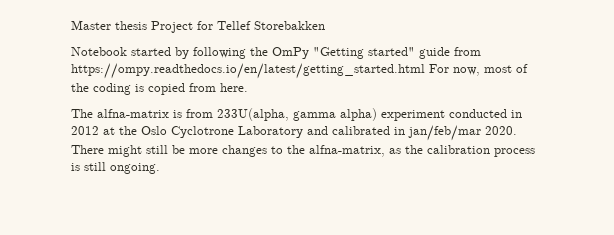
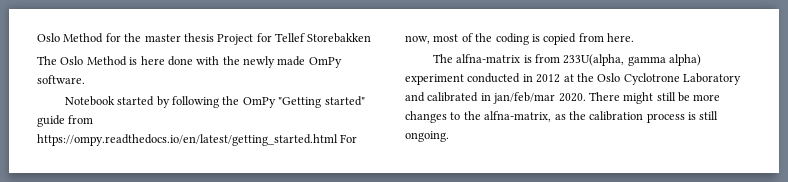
[71,20,111,30] Master -> [37,33,181,43] Oslo Method for the master
(325, 25) none -> [37,56,342,68] [37,75,85,84] // The Oslo Method is here done with the newly made OmPy software.

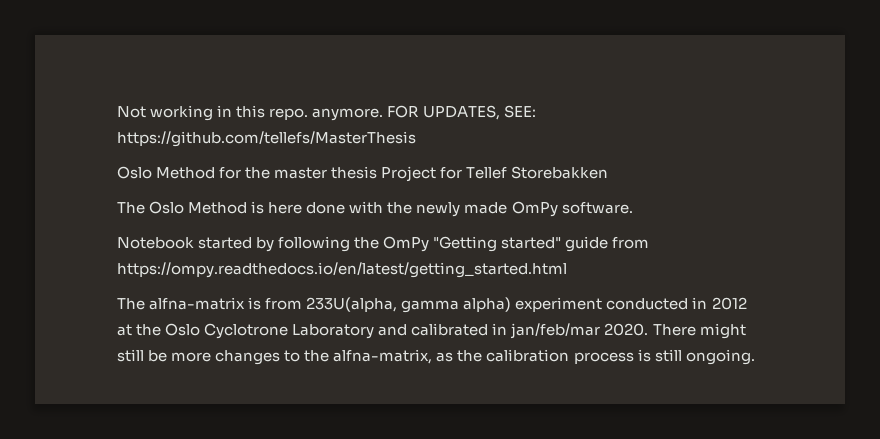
(37, 37) none -> [117,105,537,121] [117,131,416,147] Not working in this repo. anymore. FOR UPDATES, SEE: https://github.com/tellefs/MasterThesis //
[340,134,358,143] [405,33,634,45] For now, most of the coding is copied from here. -> (567, 270) none

